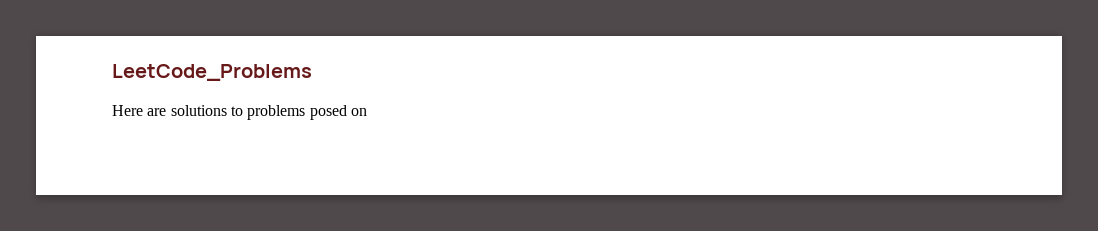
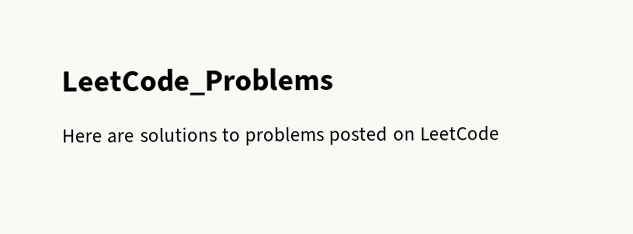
[309,105,367,120] posed on -> [329,125,500,145] posted on LeetCode

